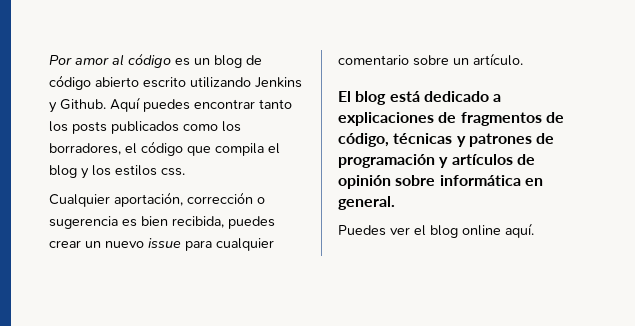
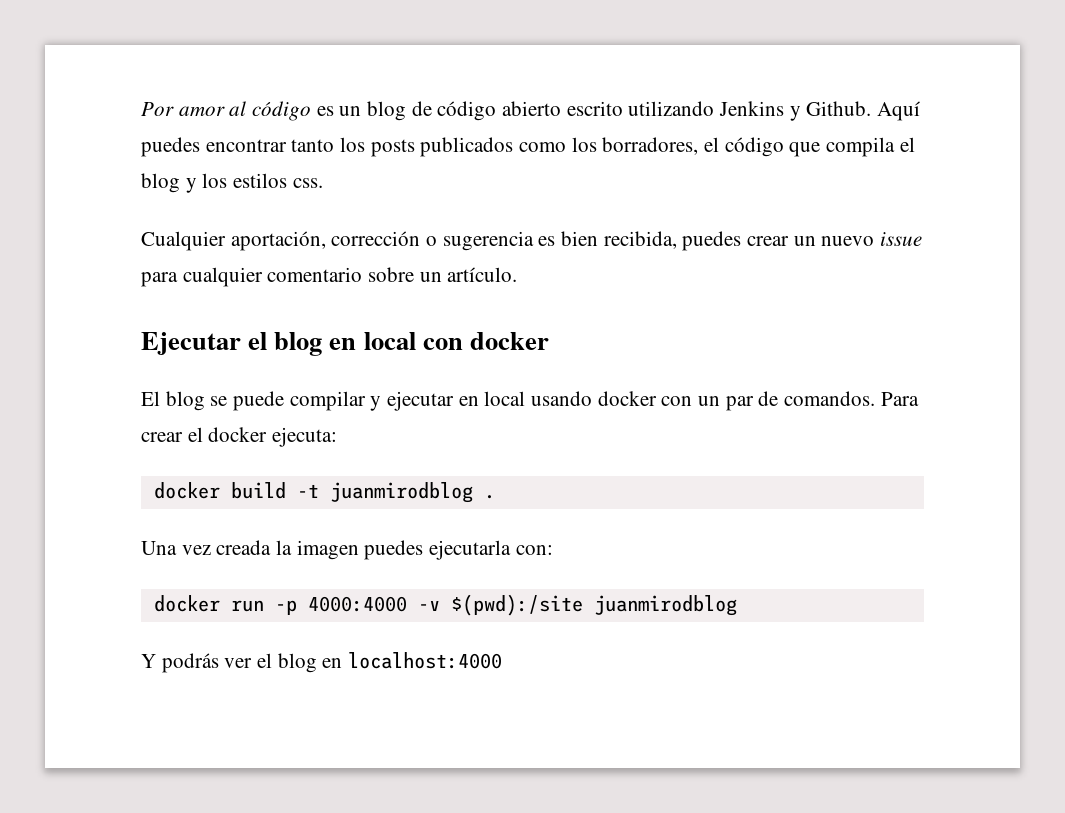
[338,91,502,105] [338,112,564,126] [338,133,555,147] [338,154,535,168] [338,175,543,189] [338,196,395,210] [338,225,386,236] El blog está dedicado a explicaciones de fragmentos de código, técnicas y patrones de programación y artículos de opinión sobre informática en general. // Puedes -> [141,332,549,356] [141,391,919,411] [141,427,338,447] [153,482,495,503] [141,540,553,560] [153,594,737,616] [141,653,219,673] Ejecutar el blog en local con docker // El blog se puede compilar y ejecutar en local usando docker con un par de comandos. Para crear el docker ejecuta: // docker build -t juanmirodblog . // Una vez creada la imagen puedes ejecutarla con: // docker run -p 4000:4000 -v $(pwd):/site juanmirodblog // Y podrás
[462,223,534,238] online aquí. -> [322,652,503,669] en localhost:4000

